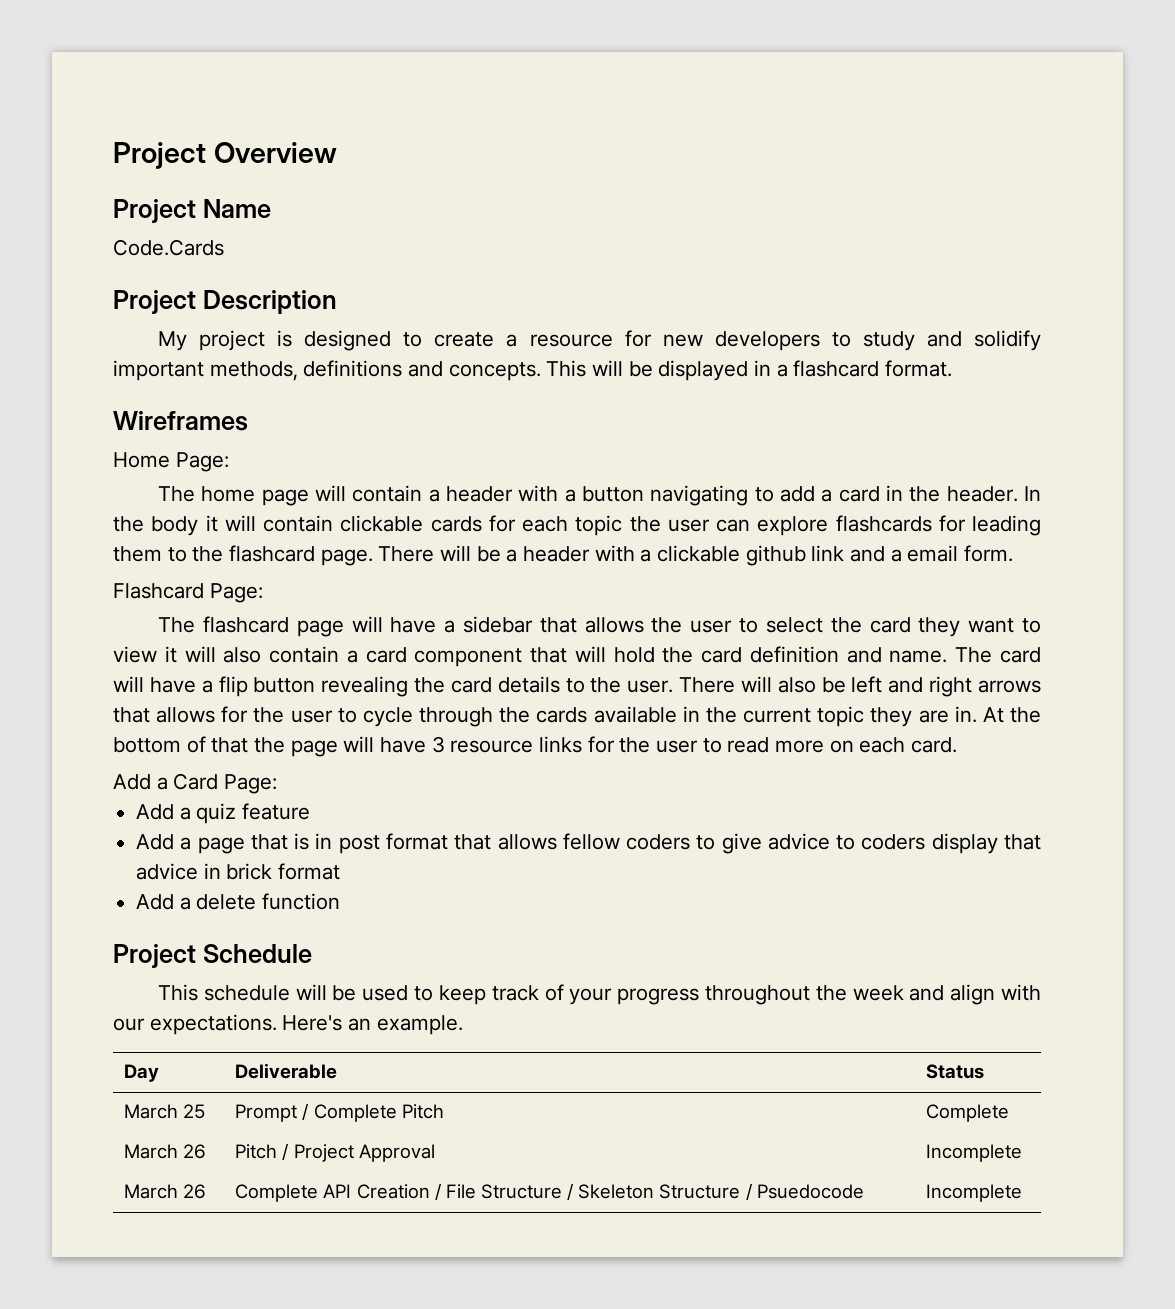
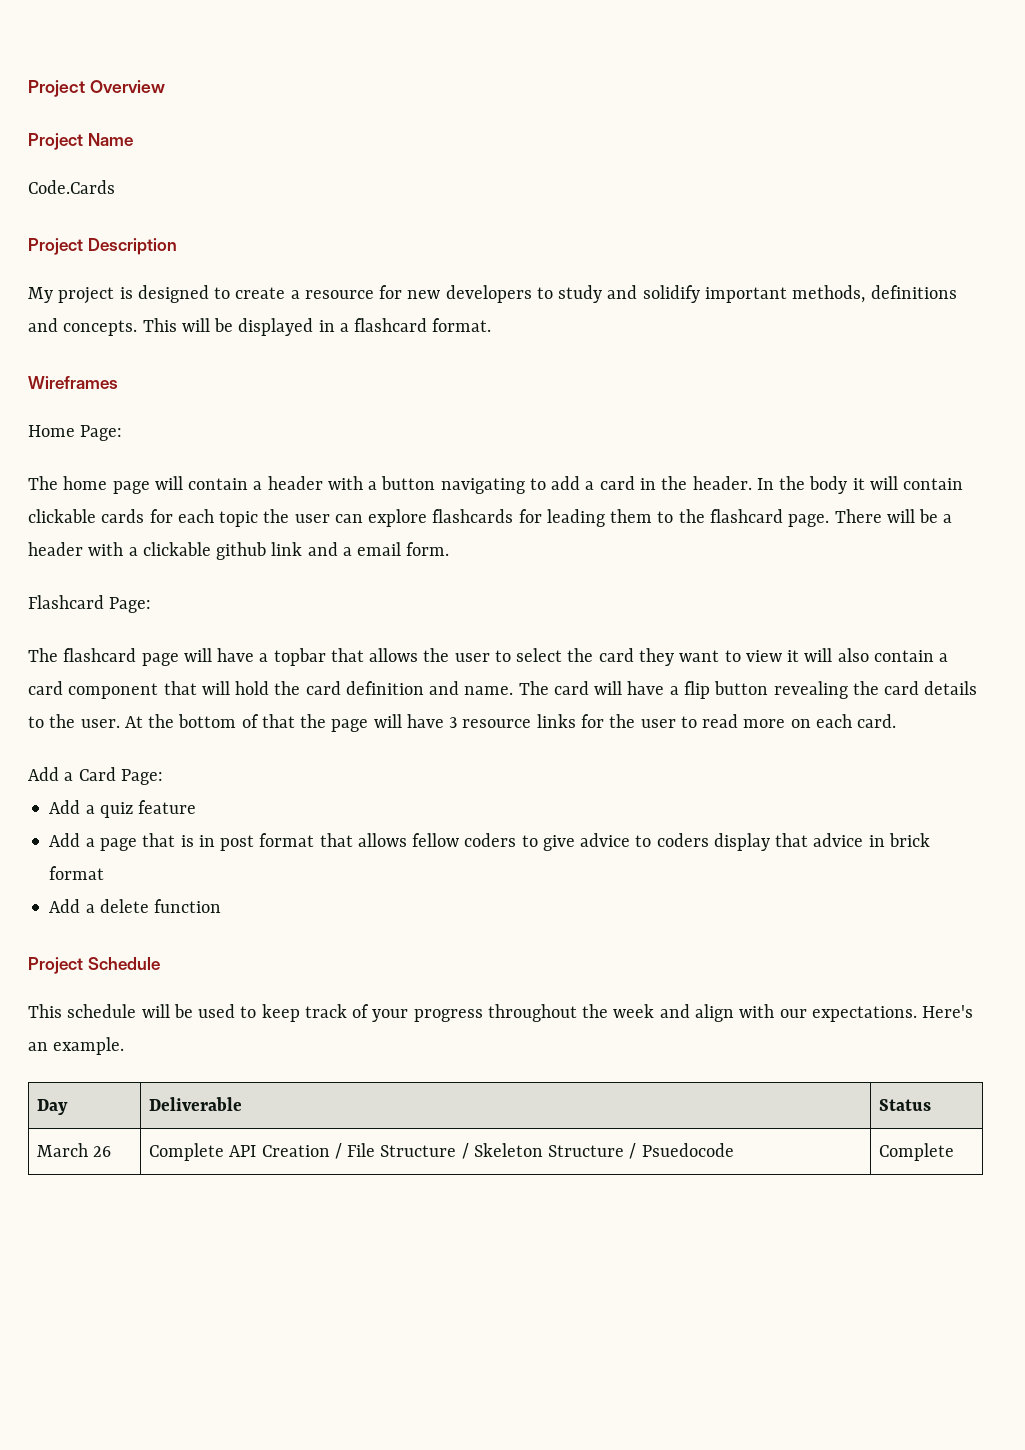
[462,616,533,633] sidebar -> [273,648,326,666] topbar
[679,676,1042,697] [113,706,977,727] There will also be left and right arrows that allows for the user to cycle through the cards available in the current topic they are in. -> (120, 723) none
[124,1104,206,1119] [235,1103,444,1122] [926,1104,1010,1122] [124,1144,207,1159] [235,1143,435,1162] [926,1144,1023,1162] // March 25 | Prompt / Complete Pitch | Complete // March 26 | Pitch / Project Approval | Incomplete -> (932, 1105) none
[926,1184,1023,1202] Incomplete -> [879,1143,955,1161] Complete

